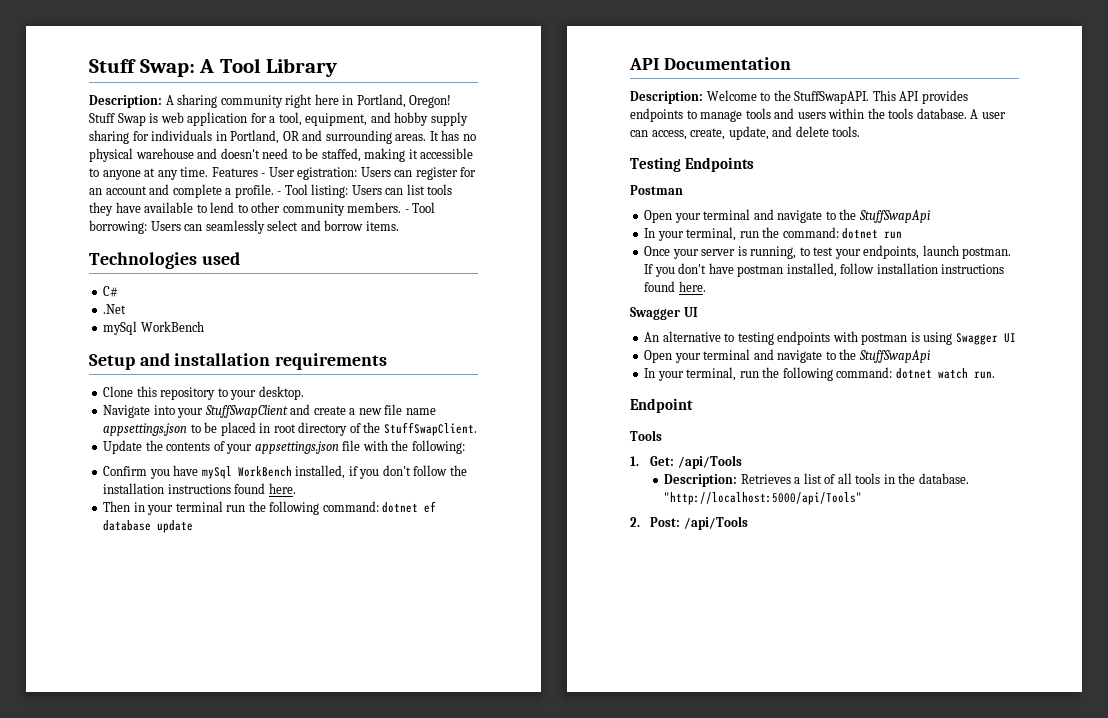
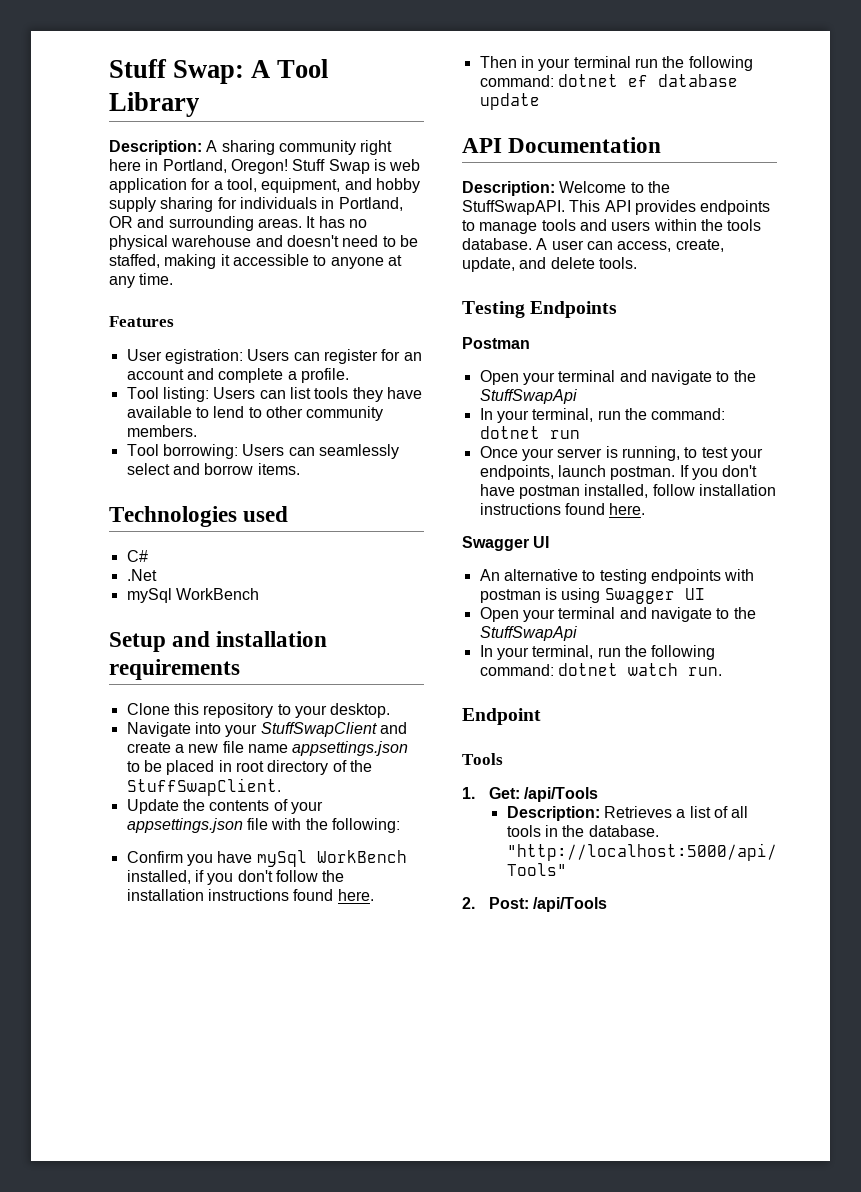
(209, 172) none -> (174, 279) //
[261,173,266,177] - -> (174, 321) //
[277,191,282,195] - -> (349, 375) //
[404,209,409,213] - -> (197, 431) //

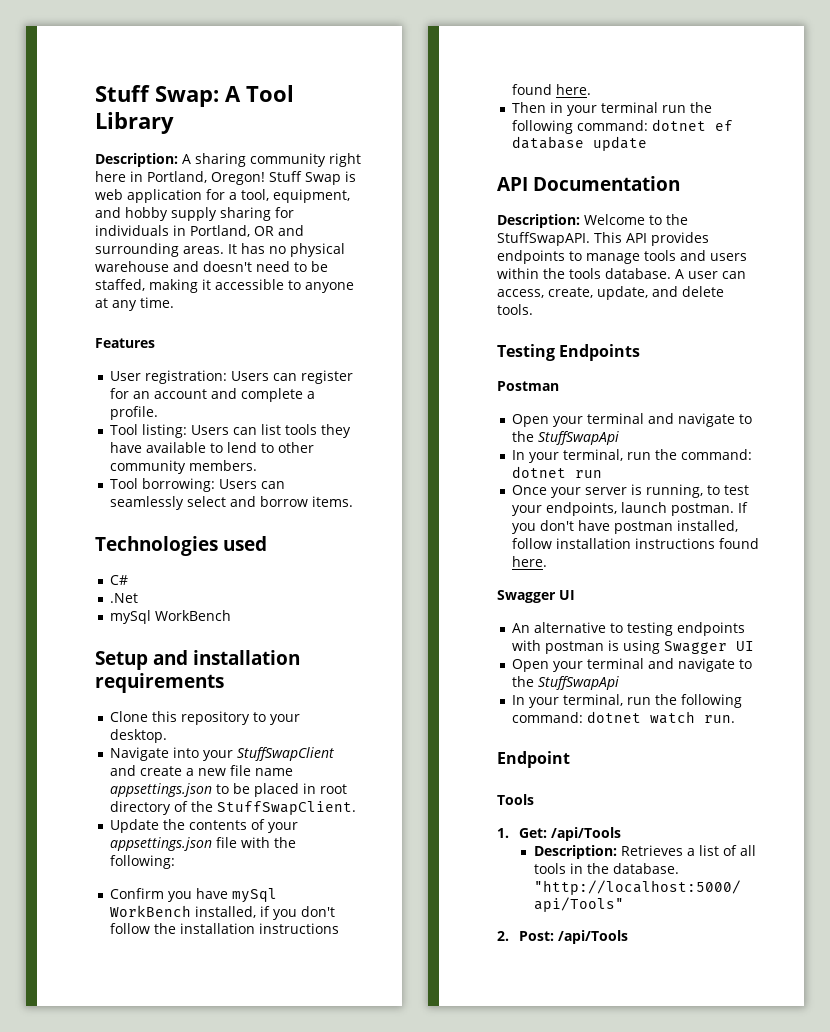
[164,349,243,364] egistration: -> [145,370,228,384] registration:

